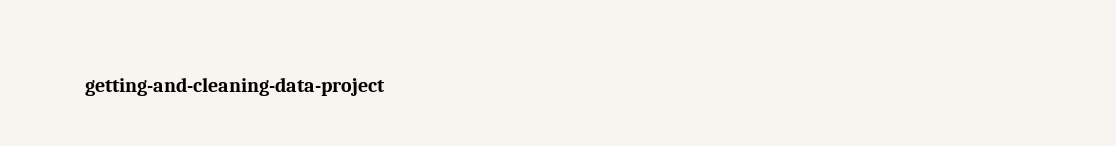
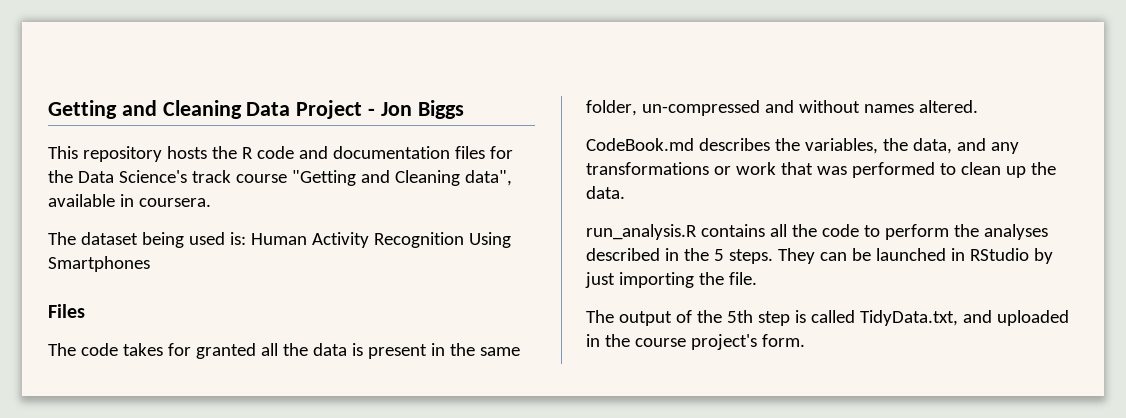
[85,77,385,96] getting-and-cleaning-data-project -> [48,100,464,119] [48,146,513,162] [48,170,512,186] [48,194,211,207] [48,232,511,248] [48,256,150,272] [48,304,85,318] [48,343,520,359] [586,100,978,116] [586,138,1019,154] [586,162,1056,178] [586,186,625,199] [586,224,1048,240] [586,248,1053,264] [585,272,757,288] [586,310,1069,326] [586,334,805,350] Getting and Cleaning Data Project - Jon Biggs // This repository hosts the R code and documentation files for the Data Science's track course "Getting and Cleaning data", available in coursera. // The dataset being used is: Human Activity Recognition Using Smartphones // Files // The code takes for granted all the data is present in the same folder, un-compressed and without names altered. // CodeBook.md describes the variables, the data, and any transformations or work that was performed to clean up the data. // run_analysis.R contains all the code to perform the analyses described in the 5 steps. They can be launched in RStudio by just importing the file. // The output of the 5th step is called TidyData.txt, and uploaded in the course project's form.

